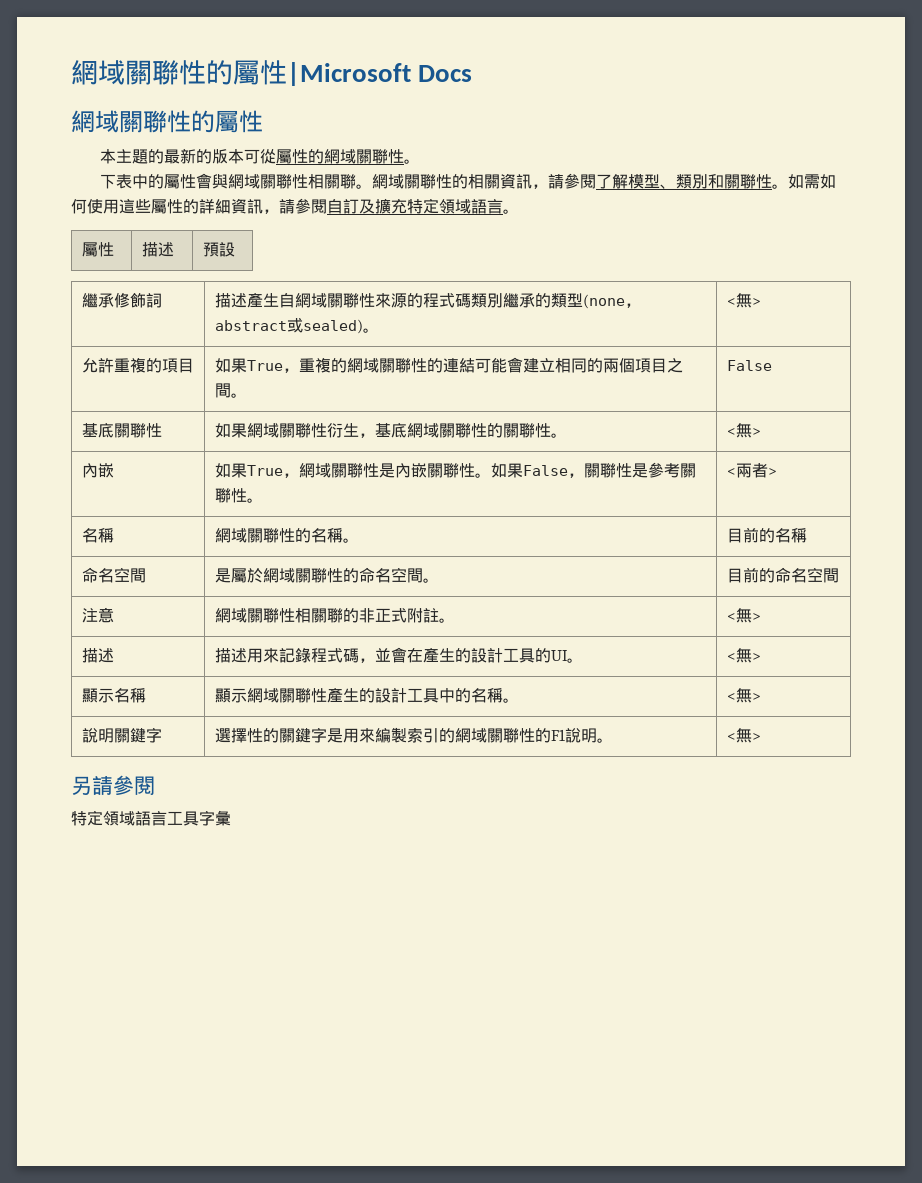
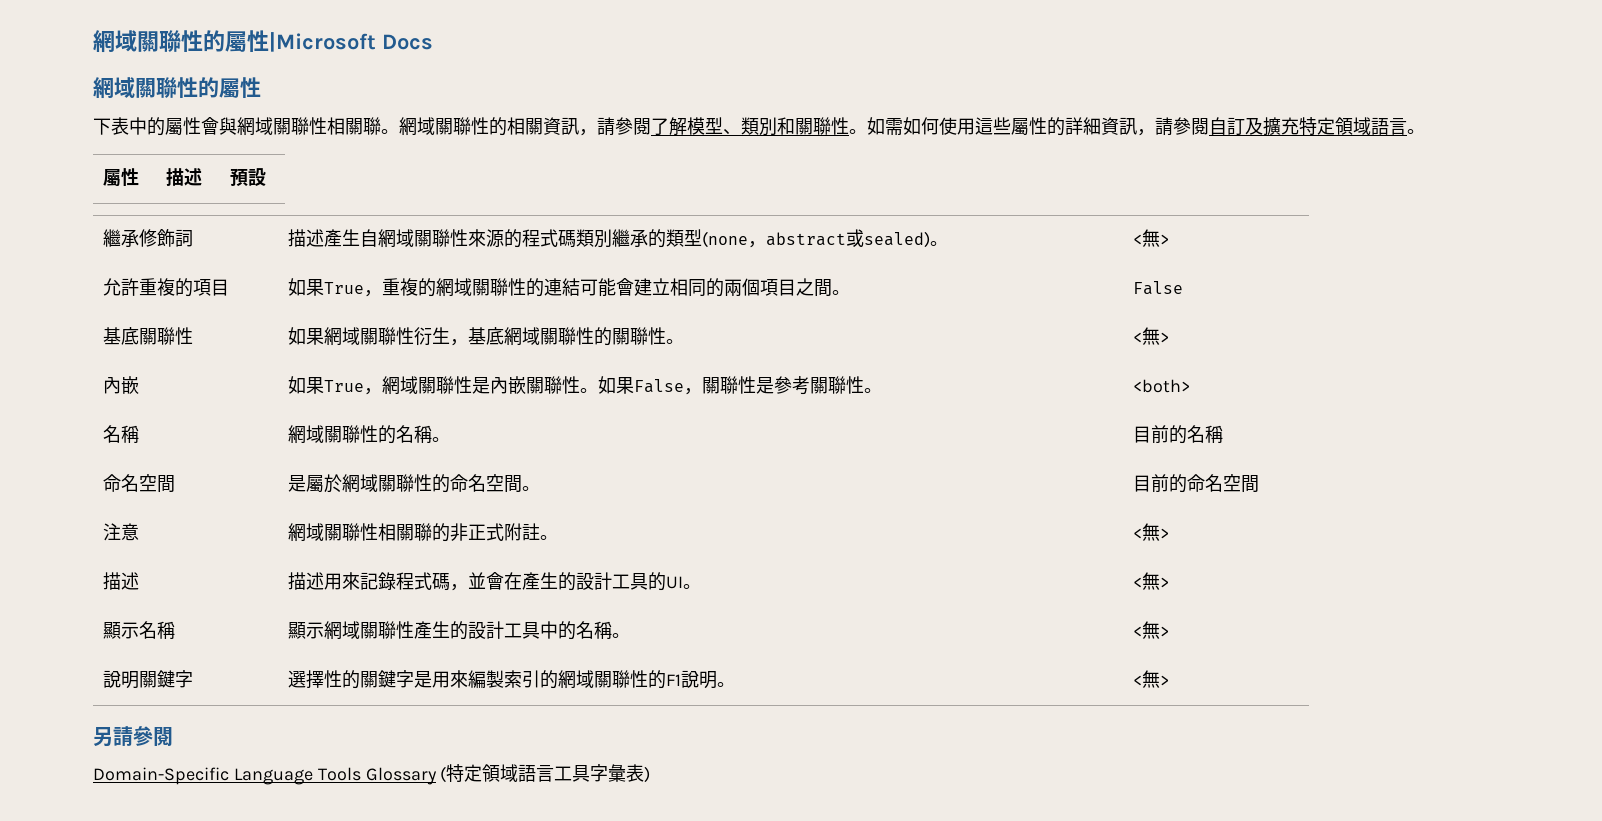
[99,148,420,164] // 本主題的最新的版本可從屬性的網域關聯性。 -> (261, 87) none
[726,463,777,478] <兩者> -> [1133,379,1191,393] <both>
(155, 785) none -> [93,766,447,785] Domain-Specific Language Tools Glossary (
(231, 818) none -> [626,764,651,783] 表)

